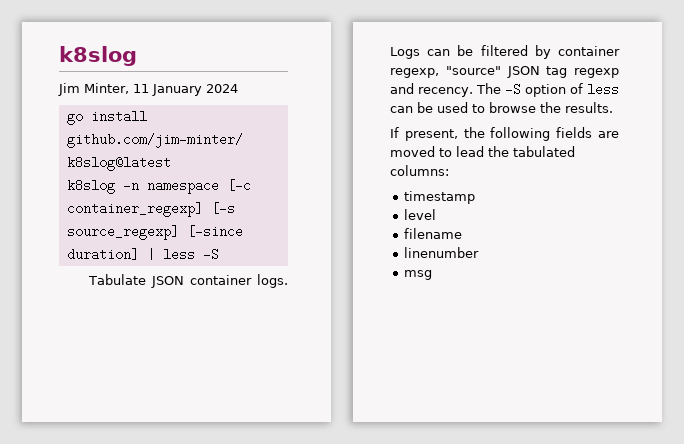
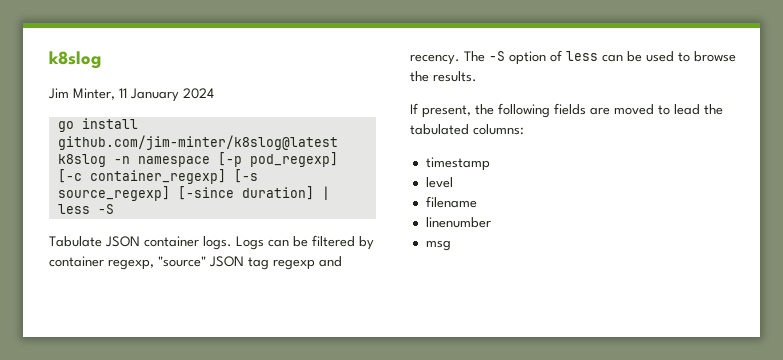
(219, 186) none -> [217,152,338,167] [-p pod_regexp]

